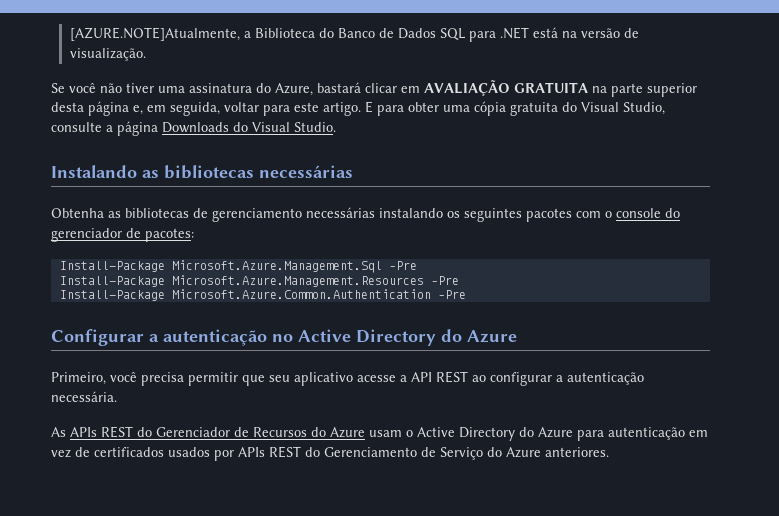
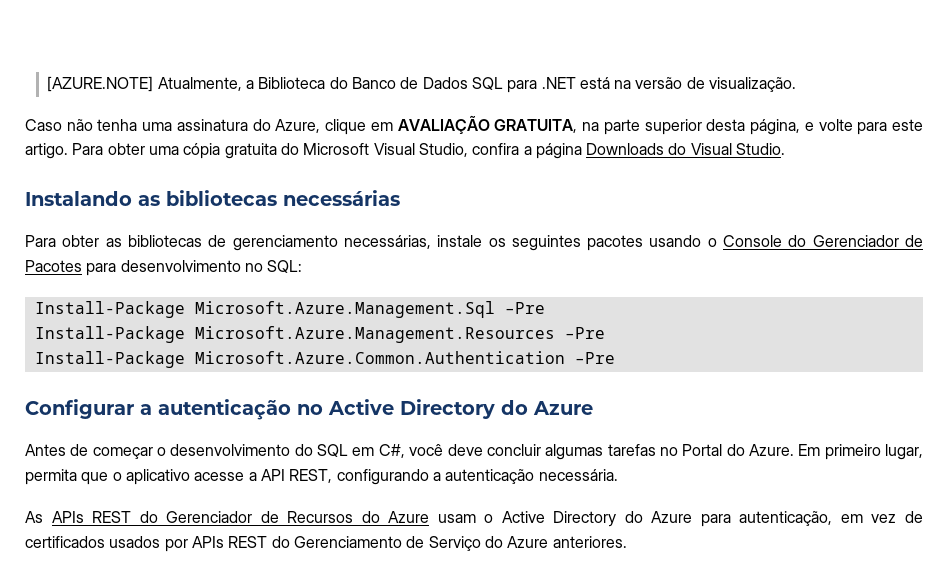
[69,27,240,41] [AZURE.NOTE]Atualmente, -> [47,76,242,92] [AZURE.NOTE] Atualmente,
[51,83,154,93] Se você não tiver -> [25,119,138,131] Caso não tenha
[317,82,397,93] bastará clicar -> [325,119,367,135] clique
[514,82,588,93] GRATUITA -> [494,119,578,133] GRATUITA,
[88,101,259,116] página e, em seguida, voltar -> [750,119,853,135] página, e volte
[365,101,404,116] E para -> [72,143,104,155] Para
(577, 107) none -> [303,143,370,155] Microsoft
[51,122,102,132] consulte -> [472,143,520,155] confira
[51,208,104,218] Obtenha -> [25,235,100,247] Para obter
[306,207,443,218] necessárias instalando -> [343,235,483,249] necessárias, instale
[576,208,680,218] [51,228,194,242] com o console do gerenciador de pacotes: -> [649,235,923,247] [25,260,303,276] usando o Console do Gerenciador de Pacotes para desenvolvimento no SQL:
[51,372,290,386] Primeiro, você precisa permitir que seu -> [25,444,924,460] [25,469,122,485] Antes de começar o desenvolvimento do SQL em C#, você deve concluir algumas tarefas no Portal do Azure. Em primeiro lugar, permita que o
[436,371,552,386] REST ao configurar -> [289,469,429,485] REST, configurando
[608,427,685,440] autenticação -> [739,511,833,526] autenticação,

